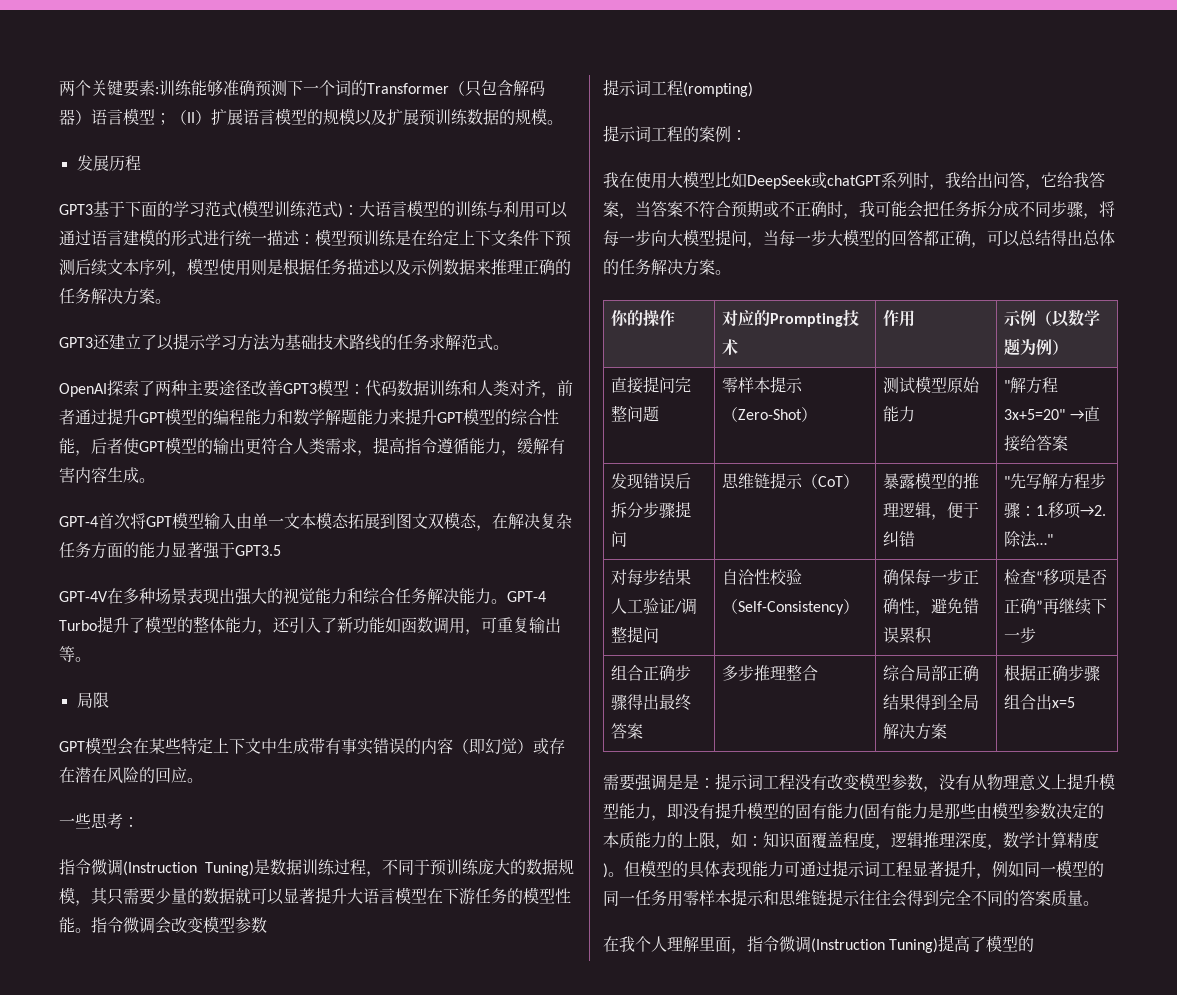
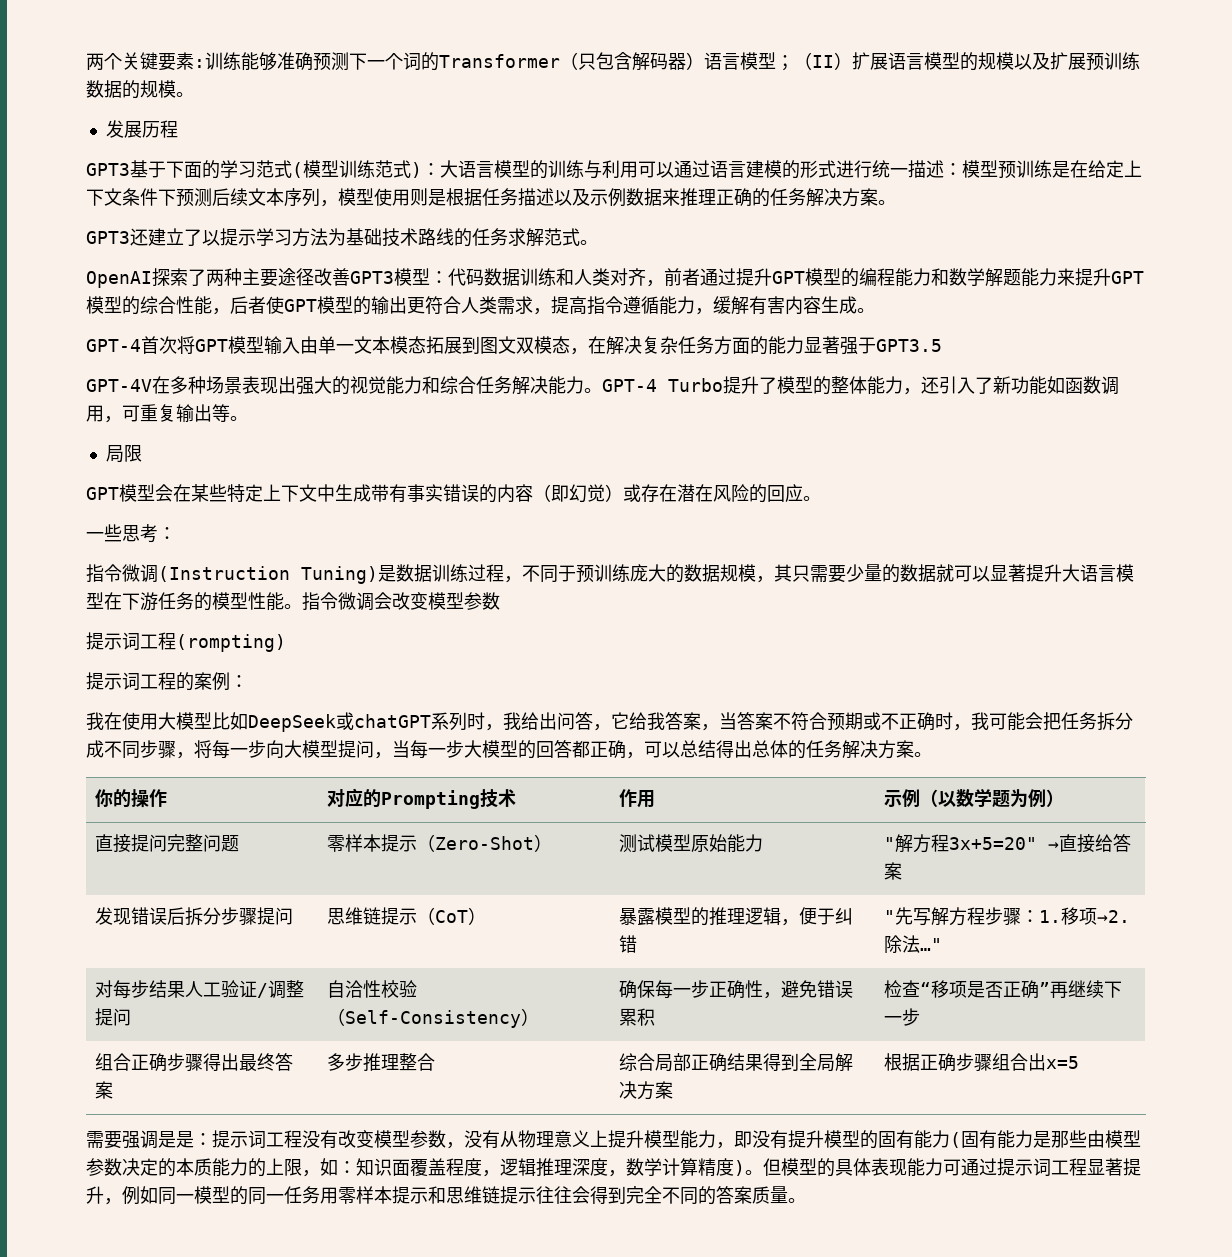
[603,935,1035,954] // 在我个人理解里面，指令微调(Instruction Tuning)提高了模型的 -> (806, 1200) none

